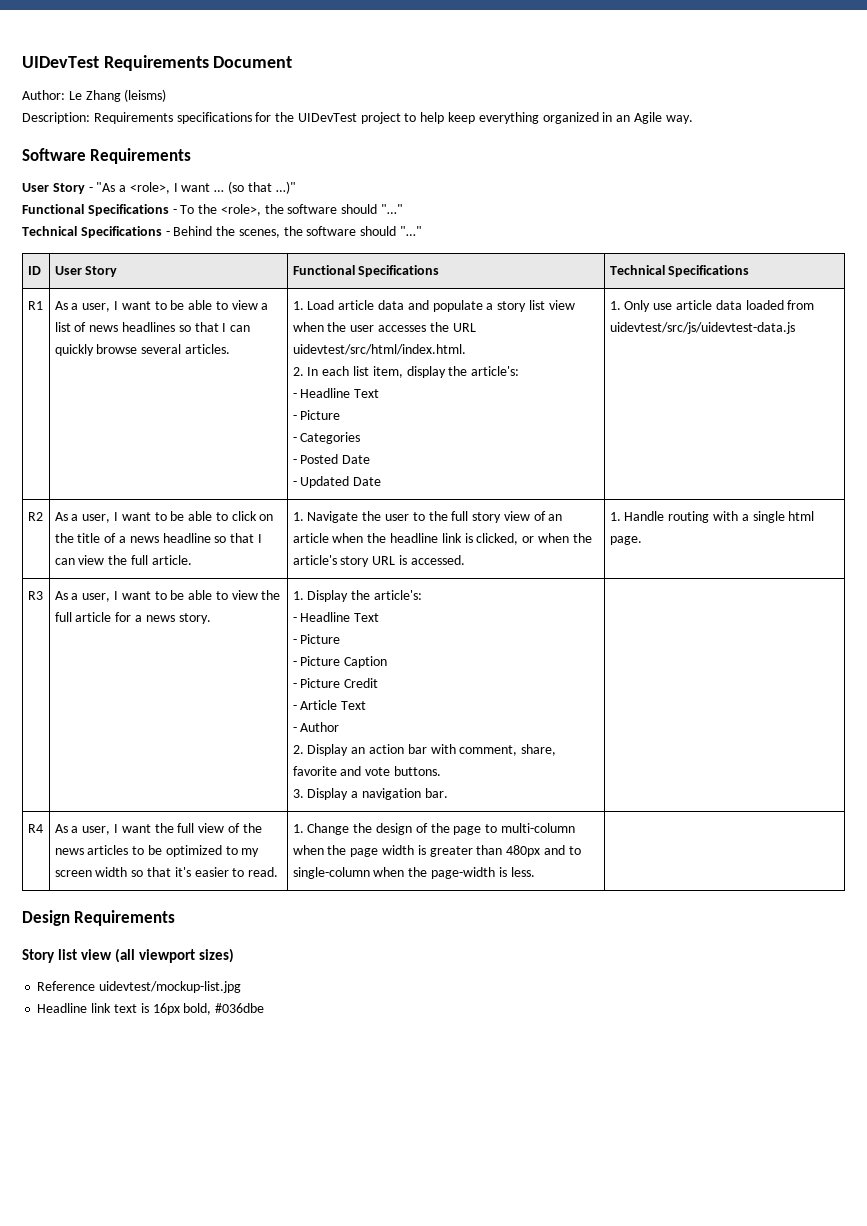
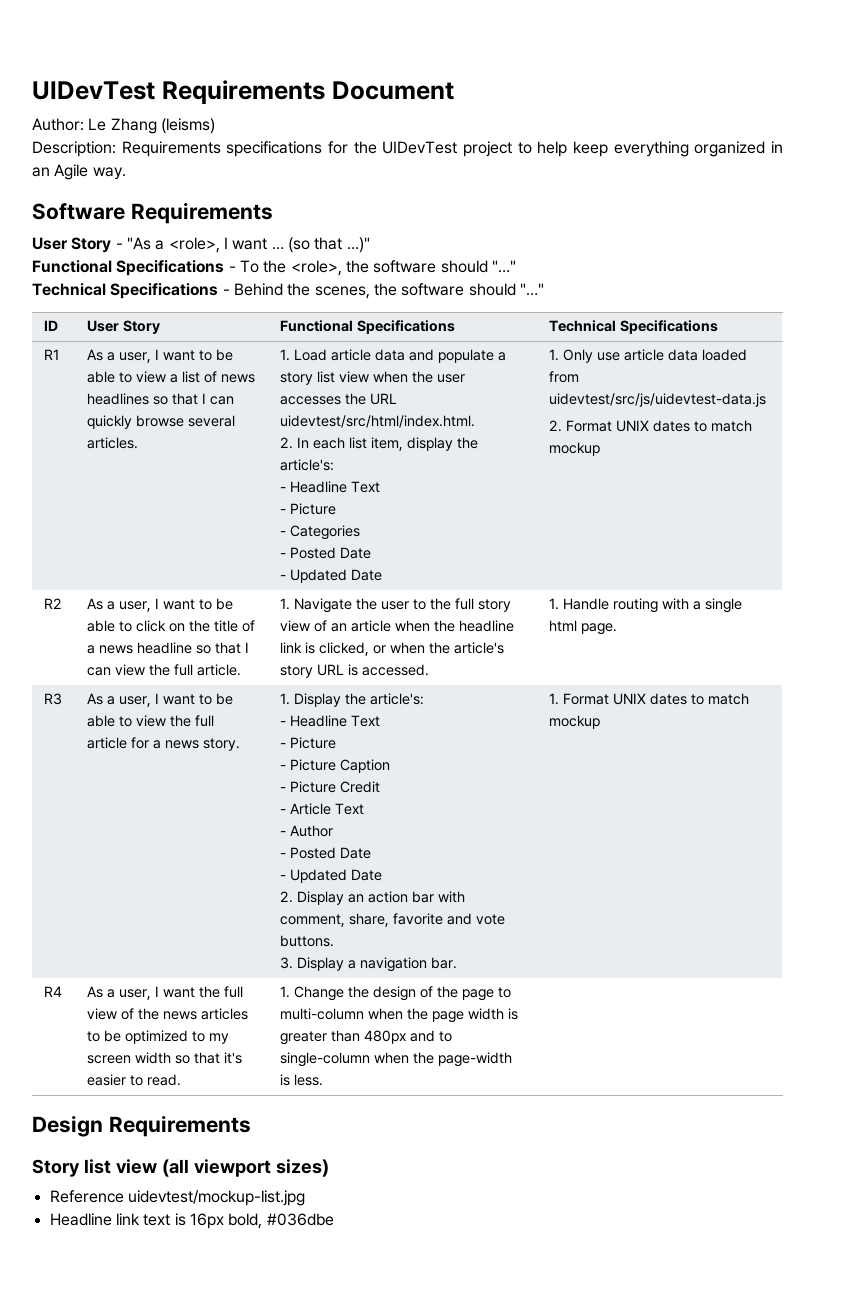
(795, 328) none -> [549,420,753,432] [549,442,601,456] // 2. Format UNIX dates to match mockup
(340, 727) none -> [280,847,372,859] [280,869,383,883] // - Posted Date // - Updated Date
(448, 793) none -> [549,693,750,705] [549,715,601,729] 1. Format UNIX dates to match mockup

